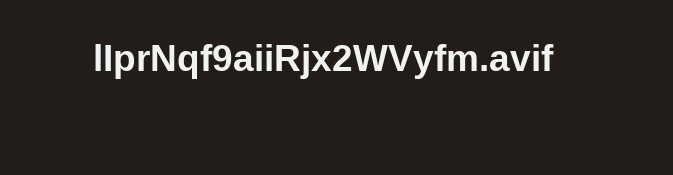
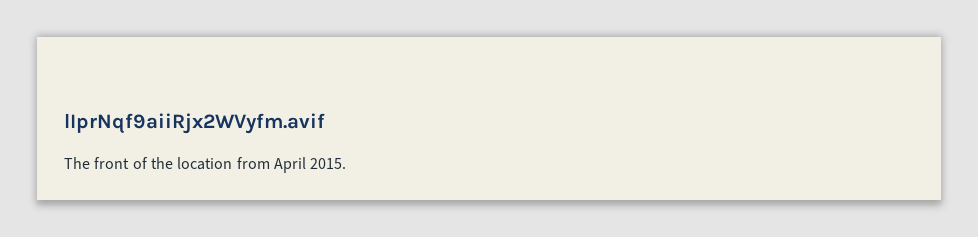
(554, 61) none -> [64,157,347,173] // The front of the location from April 2015.

